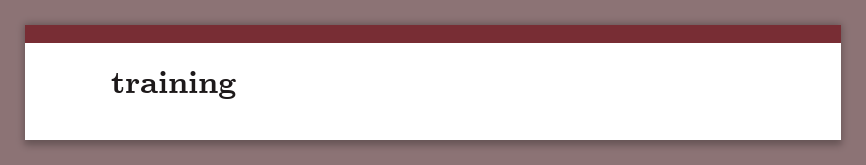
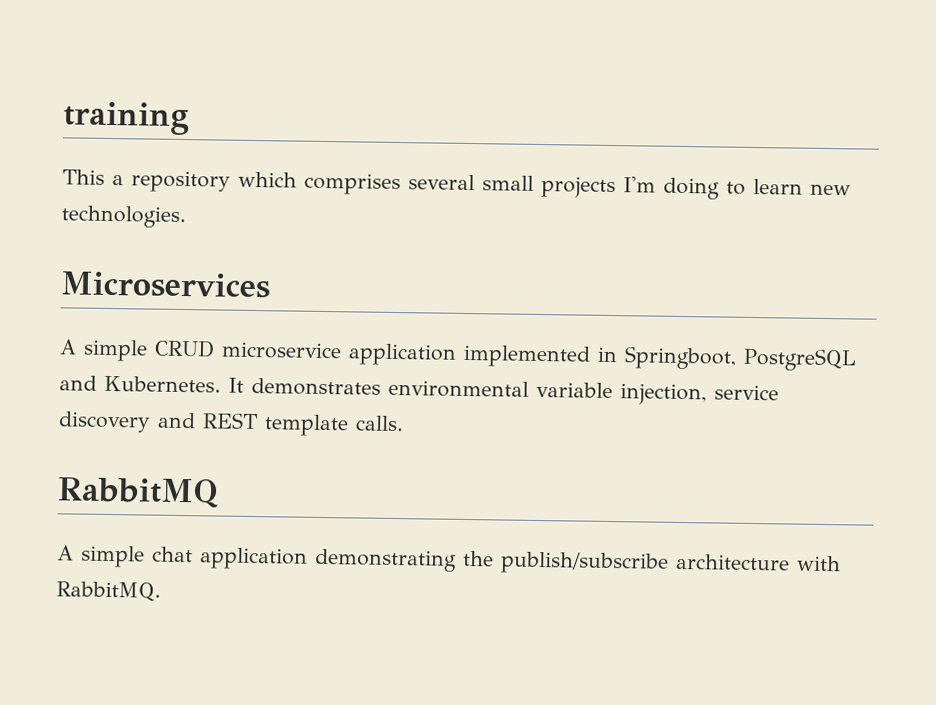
(236, 85) none -> [62,169,851,200] [61,205,187,229] [60,271,271,299] [59,339,857,372] [59,375,779,406] [58,411,404,437] [57,477,219,509] [57,545,841,575] [56,581,161,602] // This a repository which comprises several small projects I'm doing to learn new technologies. // Microservices // A simple CRUD microservice application implemented in Springboot, PostgreSQL and Kubernetes. It demonstrates environmental variable injection, service discovery and REST template calls. // RabbitMQ // A simple chat application demonstrating the publish/subscribe architecture with RabbitMQ.

